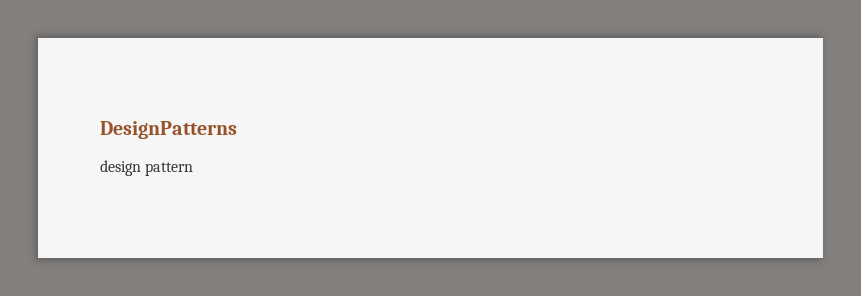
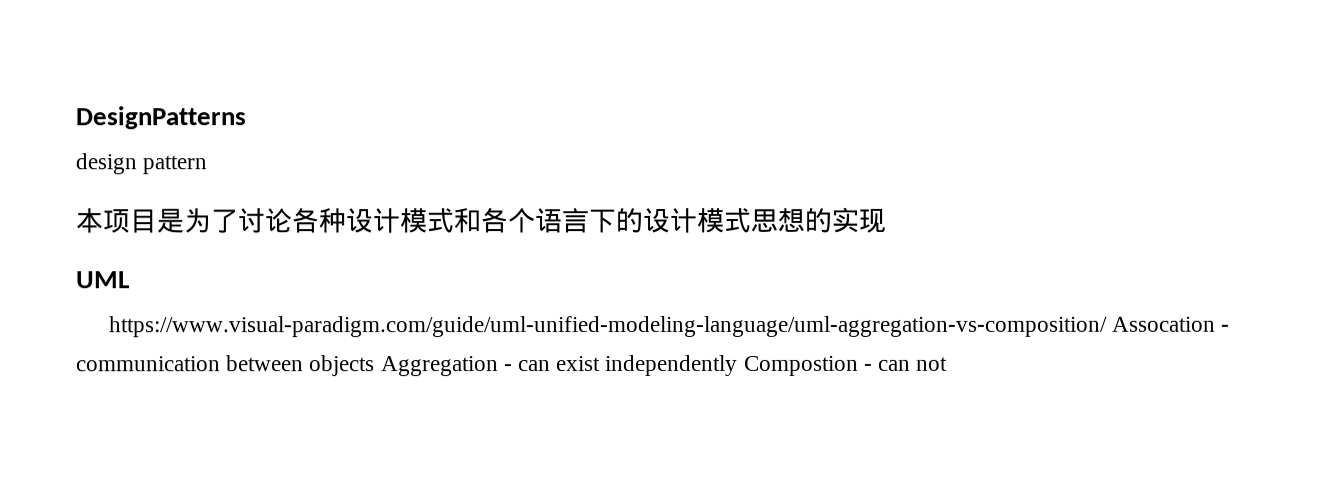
(194, 169) none -> [75,206,886,234] [76,271,130,289] [108,315,1231,338] [76,354,949,377] // 本项目是为了讨论各种设计模式和各个语言下的设计模式思想的实现 // UML // https://www.visual-paradigm.com/guide/uml-unified-modeling-language/uml-aggregation-vs-composition/ Assocation - communication between objects Aggregation - can exist independently Compostion - can not

